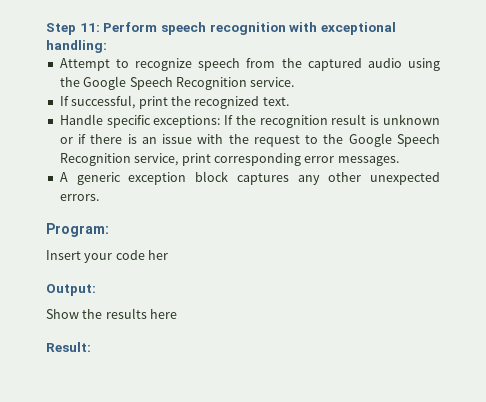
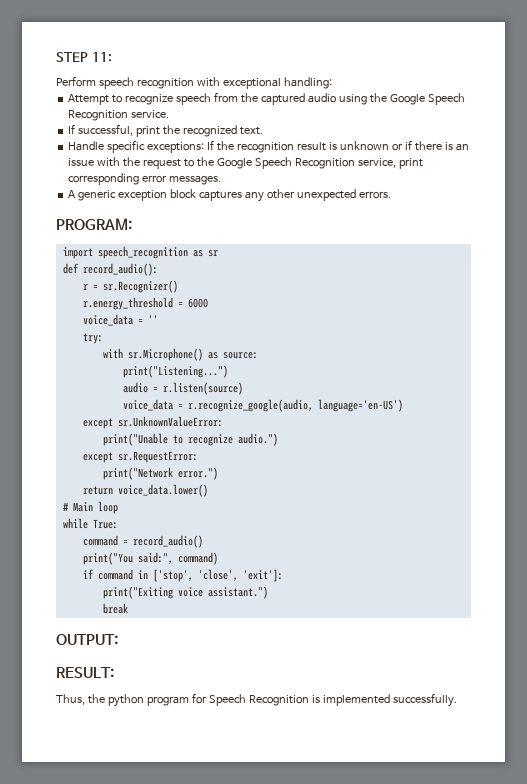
[46,23,76,35] Step -> [56,52,88,62] STEP
(100, 27) none -> (112, 57) //
[46,223,109,237] [46,250,169,263] [46,284,96,296] [46,308,178,319] [46,342,91,352] Program: // Insert your code her // Output: // Show the results here // Result: -> [56,218,132,230] [62,246,218,259] [62,263,158,276] [82,280,178,293] [82,297,208,310] [82,314,158,326] [82,333,103,344] [102,348,258,361] [122,365,228,378] [122,382,243,395] [122,399,403,412] [82,416,223,429] [102,433,278,446] [82,451,198,463] [102,467,218,480] [82,484,208,497] [62,501,118,514] [62,518,118,529] [82,535,203,548] [82,552,218,565] [82,569,283,582] [102,586,268,599] [102,603,128,614] [56,634,118,645] [56,667,114,678] [56,693,457,707] PROGRAM: // import speech_recognition as sr // def record_audio(): // r = sr.Recognizer() // r.energy_threshold = 6000 // voice_data = '' // try: // with sr.Microphone() as source: // print("Listening...") // audio = r.listen(source) // voice_data = r.recognize_google(audio, language='en-US') // except sr.UnknownValueError: // print("Unable to recognize audio.") // except sr.RequestError: // print("Network error.") // return voice_data.lower() // # Main loop // while True: // command = record_audio() // print("You said:", command) // if command in ['stop', 'close', 'exit']: // print("Exiting voice assistant.") // break // OUTPUT: // RESULT: // Thus, the python program for Speech Recognition is implemented successfully.

